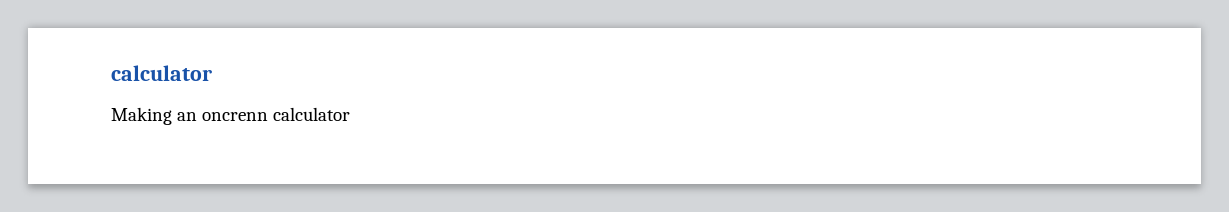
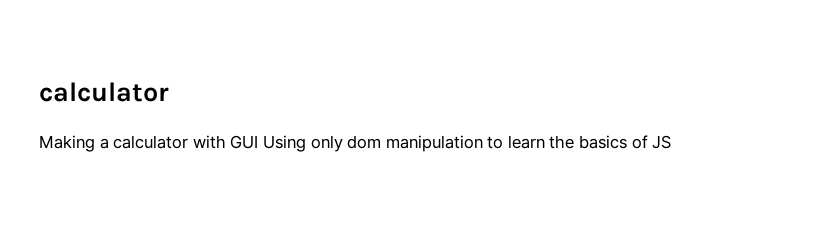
[177,107,351,121] an oncrenn calculator -> [99,135,672,152] a calculator with GUI Using only dom manipulation to learn the basics of JS

